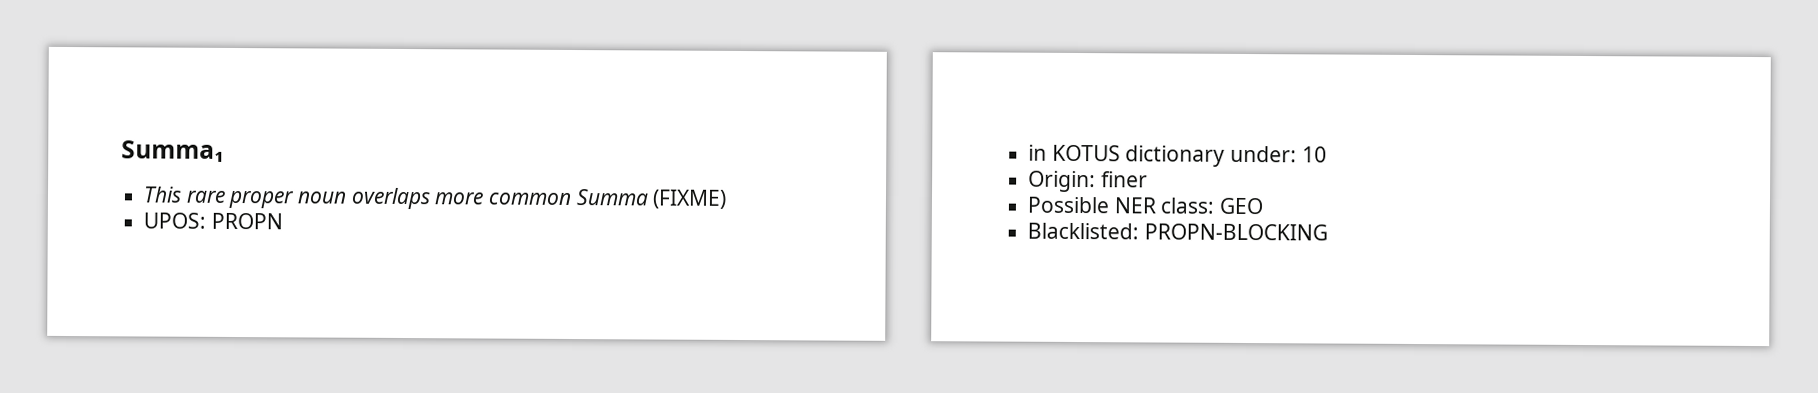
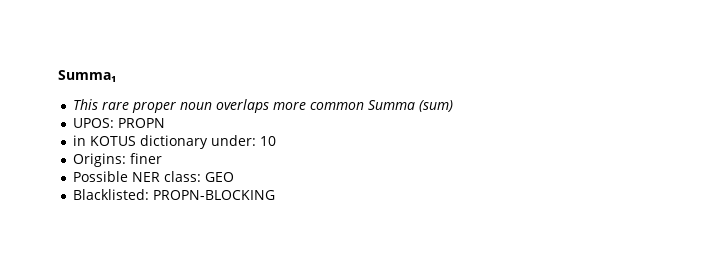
[652,189,728,209] (FIXME) -> [418,100,453,112] (sum)
[1028,170,1097,193] Origin: -> [72,153,126,167] Origins:

